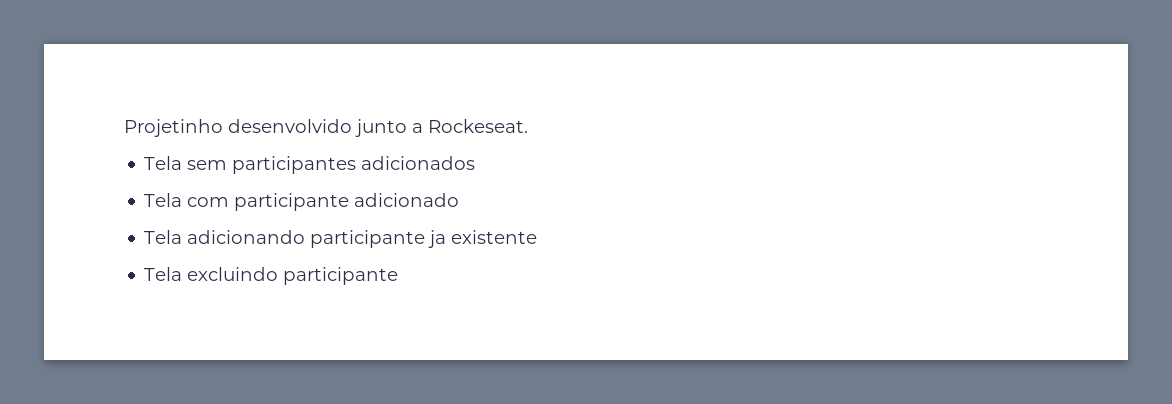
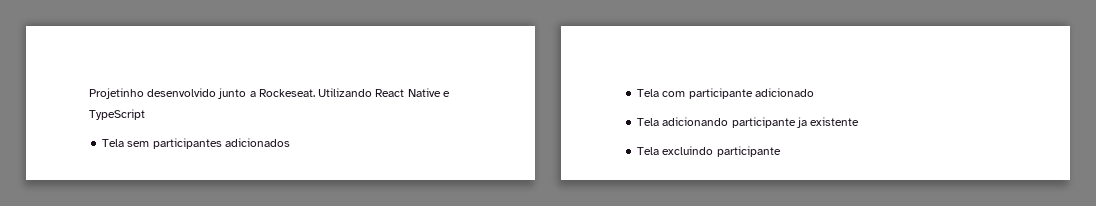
(528, 126) none -> [318,88,450,97] [89,109,145,120] Utilizando React Native e TypeScript

